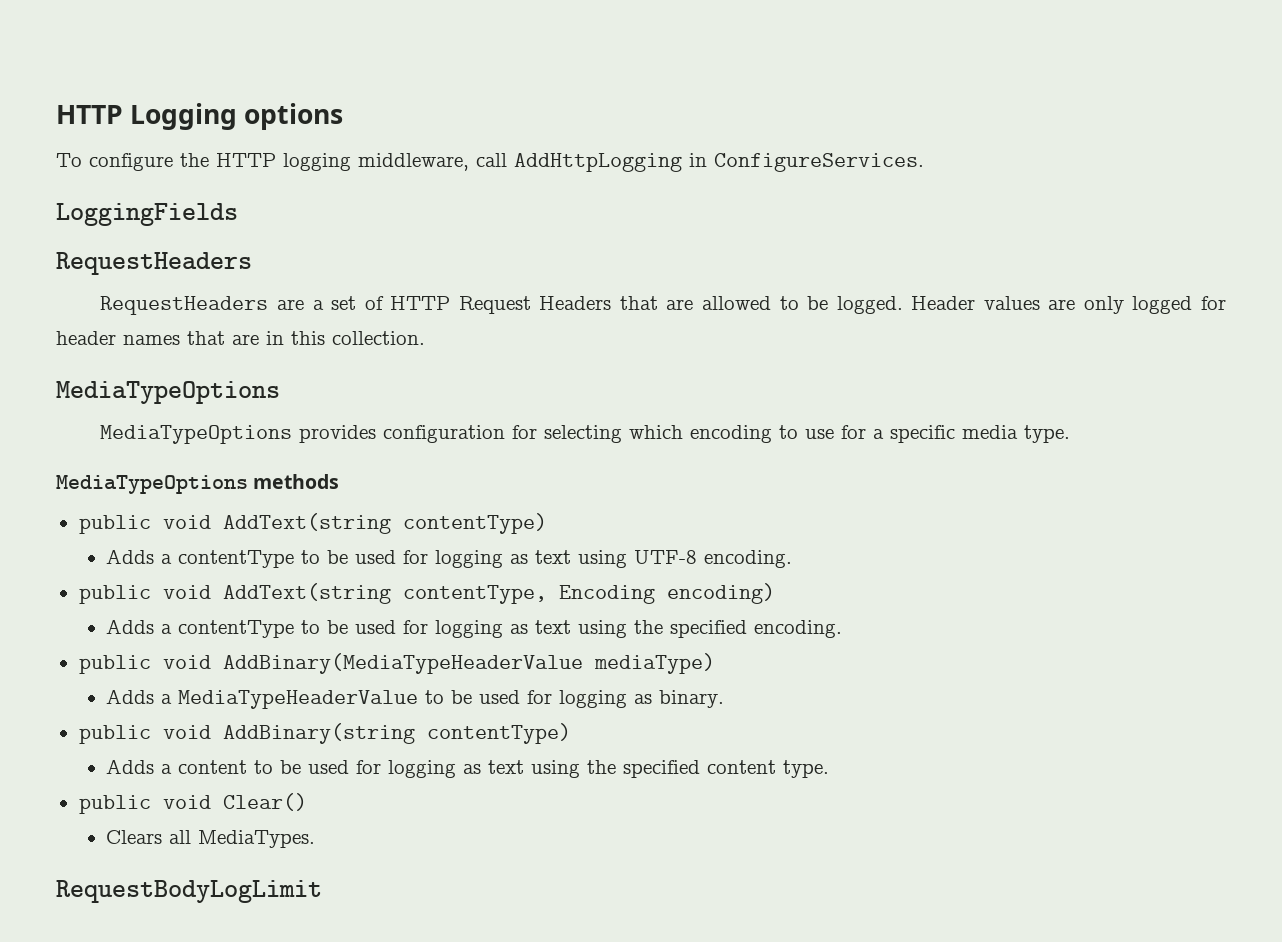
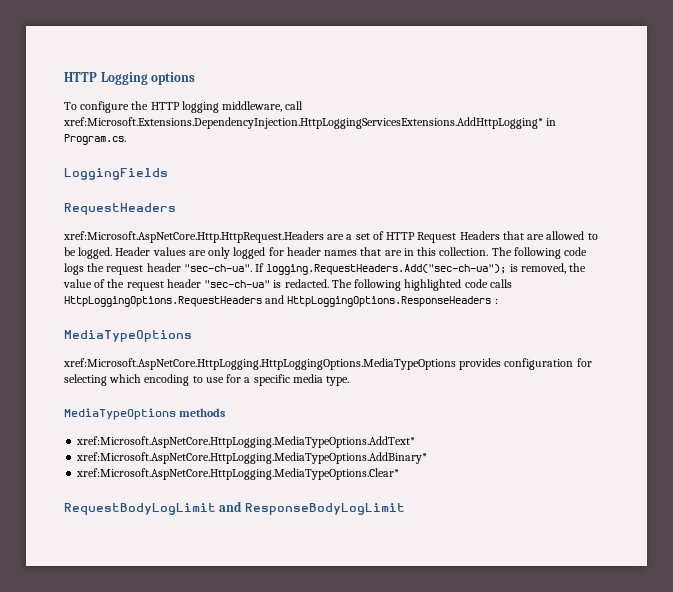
[514,153,924,172] AddHttpLogging in ConfigureServices. -> [63,117,557,129] [64,134,126,145] xref:Microsoft.Extensions.DependencyInjection.HttpLoggingServicesExtensions.AddHttpLogging* in Program.cs.
[100,296,269,315] RequestHeaders -> [63,231,324,243] xref:Microsoft.AspNetCore.Http.HttpRequest.Headers
(425, 338) none -> [491,247,588,259] [64,263,587,275] [63,279,512,291] [64,295,498,307] The following code logs the request header "sec-ch-ua". If logging.RequestHeaders.Add("sec-ch-ua"); is removed, the value of the request header "sec-ch-ua" is redacted. The following highlighted code calls HttpLoggingOptions.RequestHeaders and HttpLoggingOptions.ResponseHeaders :
[100,425,293,444] MediaTypeOptions -> [63,358,456,370] xref:Microsoft.AspNetCore.HttpLogging.HttpLoggingOptions.MediaTypeOptions
[78,513,547,534] [106,549,793,568] [78,583,775,604] [106,619,843,638] [78,653,715,674] [106,689,725,709] [78,723,571,744] [106,759,830,778] [78,793,307,814] [106,830,316,848] public void AddText(string contentType) // Adds a contentType to be used for logging as text using UTF-8 encoding. // public void AddText(string contentType, Encoding encoding) // Adds a contentType to be used for logging as text using the specified encoding. // public void AddBinary(MediaTypeHeaderValue mediaType) // Adds a MediaTypeHeaderValue to be used for logging as binary. // public void AddBinary(string contentType) // Adds a content to be used for logging as text using the specified content type. // public void Clear() // Clears all MediaTypes. -> [76,436,416,448] [76,452,428,464] [76,468,400,480] xref:Microsoft.AspNetCore.HttpLogging.MediaTypeOptions.AddText* // xref:Microsoft.AspNetCore.HttpLogging.MediaTypeOptions.AddBinary* // xref:Microsoft.AspNetCore.HttpLogging.MediaTypeOptions.Clear*
(322, 891) none -> [219,501,405,515] and ResponseBodyLogLimit

